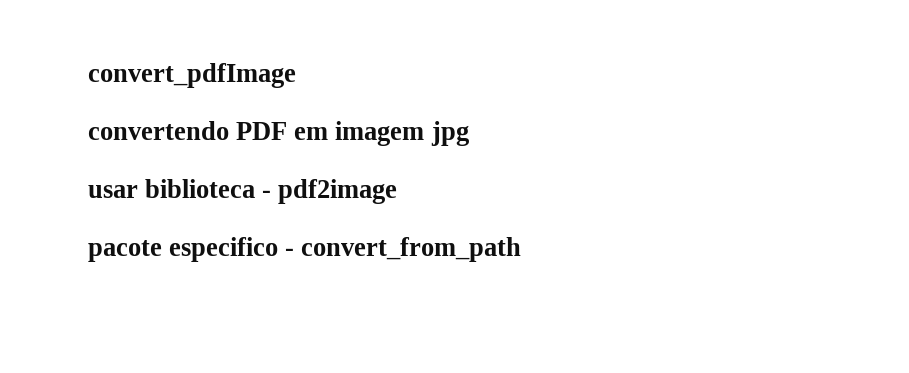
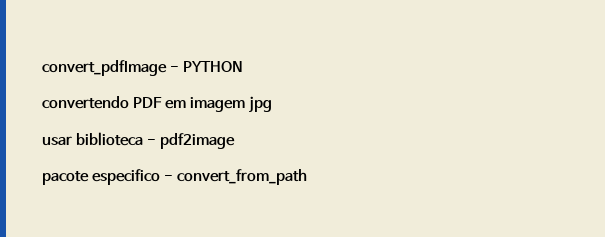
(296, 75) none -> [169,61,243,72] - PYTHON

